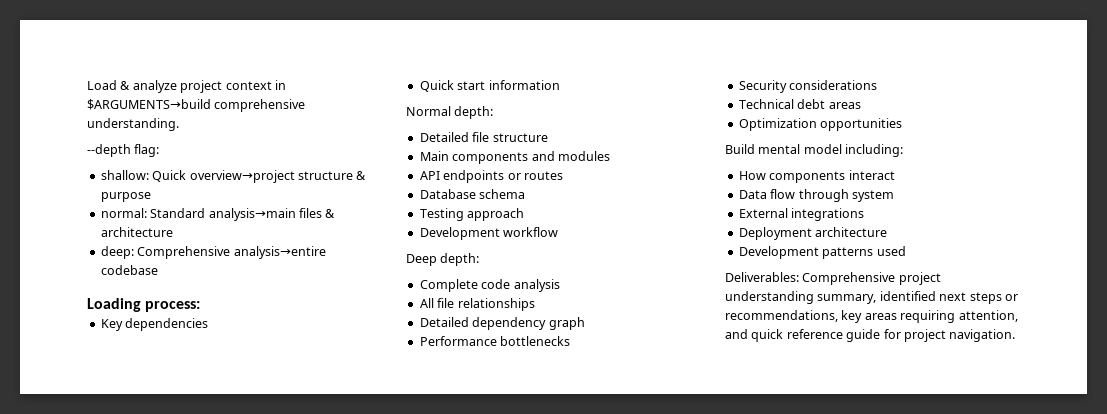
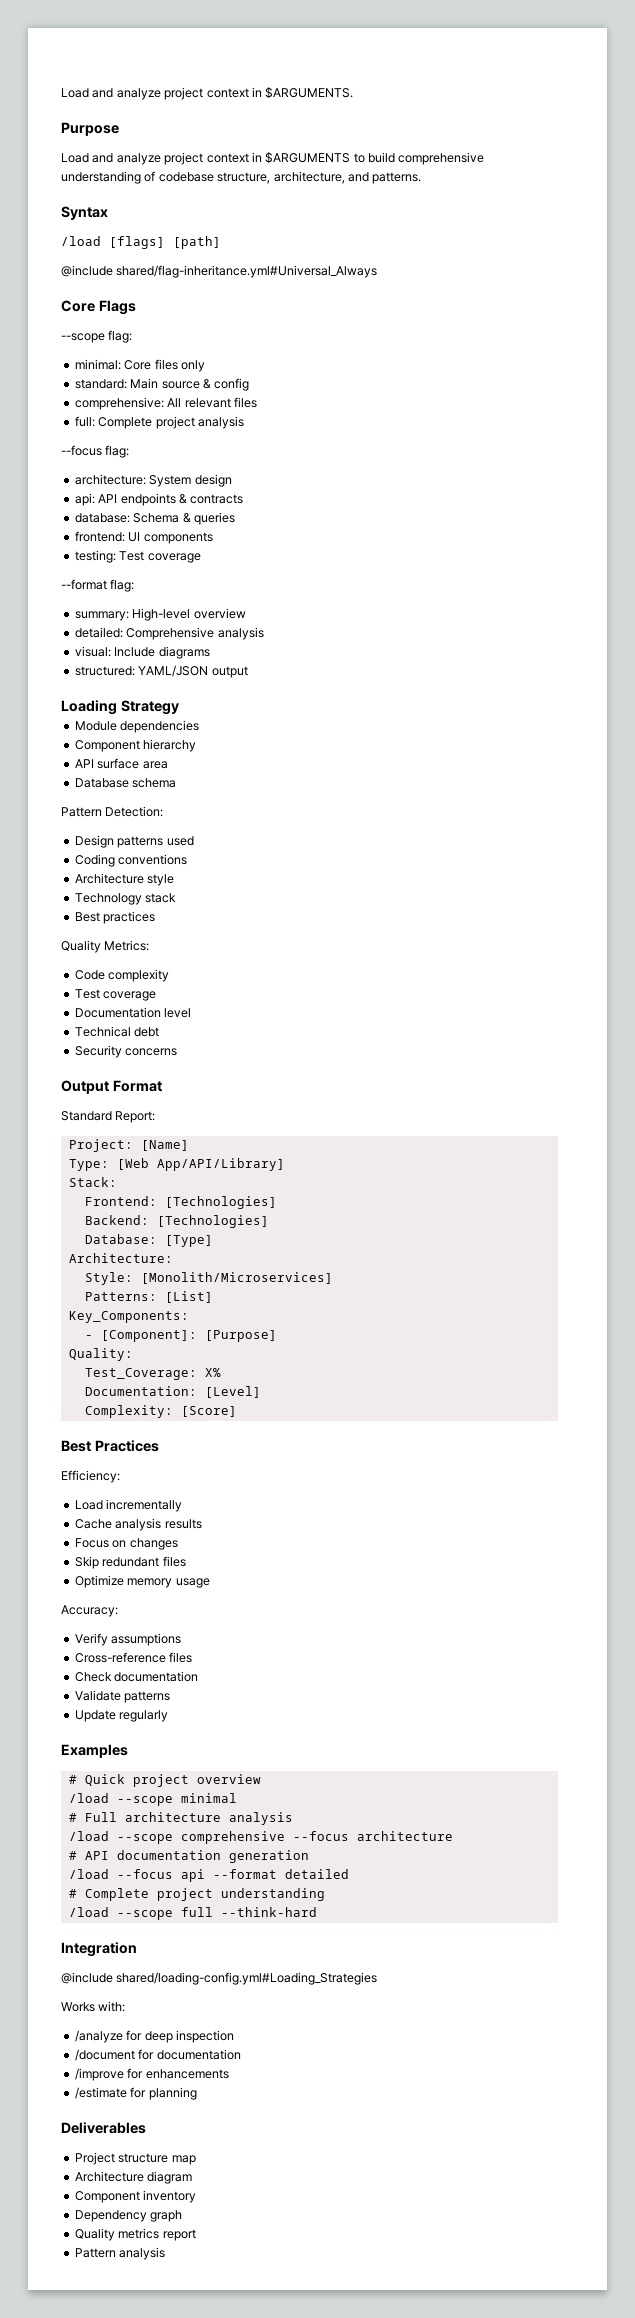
[87,80,286,93] [87,99,306,112] [87,118,179,131] [87,144,160,157] [100,170,367,183] [100,192,151,202] [100,208,336,221] [100,227,173,237] [100,246,326,259] [100,265,158,275] Load & analyze project context in $ARGUMENTS→build comprehensive understanding. // --depth flag: // shallow: Quick overview→project structure & purpose // normal: Standard analysis→main files & architecture // deep: Comprehensive analysis→entire codebase -> [61,87,354,100] [61,122,119,136] [61,152,485,165] [61,171,422,184] [61,206,108,220] [61,236,221,249] [61,265,378,278] [61,300,136,315] [61,330,133,343] [74,359,205,372] [74,378,250,391] [74,397,257,410] [74,416,244,429] [61,445,130,458] [74,474,232,487] [74,493,244,506] [74,512,235,525] [74,531,213,544] [74,550,201,563] [61,579,135,592] [74,608,246,621] [74,627,264,640] [74,646,210,659] [74,665,248,678] Load and analyze project context in $ARGUMENTS. // Purpose // Load and analyze project context in $ARGUMENTS to build comprehensive understanding of codebase structure, architecture, and patterns. // Syntax // /load [flags] [path] // @include shared/flag-inheritance.yml#Universal_Always // Core Flags // --scope flag: // minimal: Core files only // standard: Main source & config // comprehensive: All relevant files // full: Complete project analysis // --focus flag: // architecture: System design // api: API endpoints & contracts // database: Schema & queries // frontend: UI components // testing: Test coverage // --format flag: // summary: High-level overview // detailed: Comprehensive analysis // visual: Include diagrams // structured: YAML/JSON output
[145,301,201,312] [100,319,123,331] process: // Key -> [120,700,179,715] [74,721,117,731] Strategy // Module
[419,80,560,92] [406,106,494,119] [419,132,548,142] [419,151,610,164] [419,170,563,183] [419,189,526,199] [419,208,525,221] [419,227,559,240] [406,253,480,266] [419,279,560,292] [419,298,535,311] [419,317,585,330] [419,336,571,346] [738,80,878,93] [738,99,861,109] [738,118,903,131] [725,144,904,157] [738,170,895,183] [738,189,894,202] [738,208,865,221] [738,227,888,240] [738,246,906,259] [725,272,941,285] [725,291,1018,304] [725,310,1018,323] [725,329,1016,342] Quick start information // Normal depth: // Detailed file structure // Main components and modules // API endpoints or routes // Database schema // Testing approach // Development workflow // Deep depth: // Complete code analysis // All file relationships // Detailed dependency graph // Performance bottlenecks // Security considerations // Technical debt areas // Optimization opportunities // Build mental model including: // How components interact // Data flow through system // External integrations // Deployment architecture // Development patterns used // Deliverables: Comprehensive project understanding summary, identified next steps or recommendations, key areas requiring attention, and quick reference guide for project navigation. -> [74,739,197,752] [74,758,168,769] [74,778,177,788] [61,806,164,817] [74,835,194,848] [74,854,188,867] [74,873,175,886] [74,893,177,905] [74,911,156,924] [61,940,150,953] [74,969,170,982] [74,989,157,1001] [74,1007,192,1018] [74,1026,160,1037] [74,1045,178,1058] [61,1080,162,1094] [61,1111,156,1123] [68,1139,189,1152] [68,1158,285,1171] [68,1177,117,1187] [84,1196,277,1209] [84,1215,269,1228] [84,1234,213,1247] [68,1253,173,1263] [84,1272,333,1285] [84,1291,213,1303] [68,1311,189,1323] [84,1330,277,1342] [68,1348,133,1361] [84,1368,221,1380] [84,1386,261,1398] [84,1405,237,1418] [61,1440,159,1452] [61,1470,120,1483] [74,1499,183,1512] [74,1518,202,1531] [74,1538,178,1550] [74,1556,186,1569] [74,1575,210,1588] [61,1605,118,1617] [74,1633,182,1646] [74,1652,193,1663] [74,1671,199,1682] [74,1690,171,1703] [74,1710,169,1722] [61,1744,128,1758] [68,1774,261,1787] [68,1793,237,1806] [68,1812,293,1825] [68,1831,453,1844] [68,1850,309,1863] [68,1869,349,1882] [68,1888,325,1901] [68,1907,317,1920] [61,1942,137,1957] [61,1972,378,1985] [61,2001,126,2012] [74,2030,234,2043] [74,2049,241,2061] [74,2068,229,2081] [74,2087,197,2100] [61,2122,146,2134] [74,2152,196,2165] [74,2171,193,2184] [74,2190,197,2203] [74,2210,183,2222] [74,2228,196,2241] [74,2247,166,2260] Component hierarchy // API surface area // Database schema // Pattern Detection: // Design patterns used // Coding conventions // Architecture style // Technology stack // Best practices // Quality Metrics: // Code complexity // Test coverage // Documentation level // Technical debt // Security concerns // Output Format // Standard Report: // Project: [Name] // Type: [Web App/API/Library] // Stack: // Frontend: [Technologies] // Backend: [Technologies] // Database: [Type] // Architecture: // Style: [Monolith/Microservices] // Patterns: [List] // Key_Components: // - [Component]: [Purpose] // Quality: // Test_Coverage: X% // Documentation: [Level] // Complexity: [Score] // Best Practices // Efficiency: // Load incrementally // Cache analysis results // Focus on changes // Skip redundant files // Optimize memory usage // Accuracy: // Verify assumptions // Cross-reference files // Check documentation // Validate patterns // Update regularly // Examples // # Quick project overview // /load --scope minimal // # Full architecture analysis // /load --scope comprehensive --focus architecture // # API documentation generation // /load --focus api --format detailed // # Complete project understanding // /load --scope full --think-hard // Integration // @include shared/loading-config.yml#Loading_Strategies // Works with: // /analyze for deep inspection // /document for documentation // /improve for enhancements // /estimate for planning // Deliverables // Project structure map // Architecture diagram // Component inventory // Dependency graph // Quality metrics report // Pattern analysis

